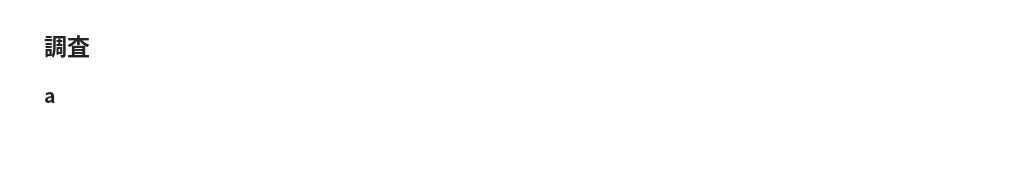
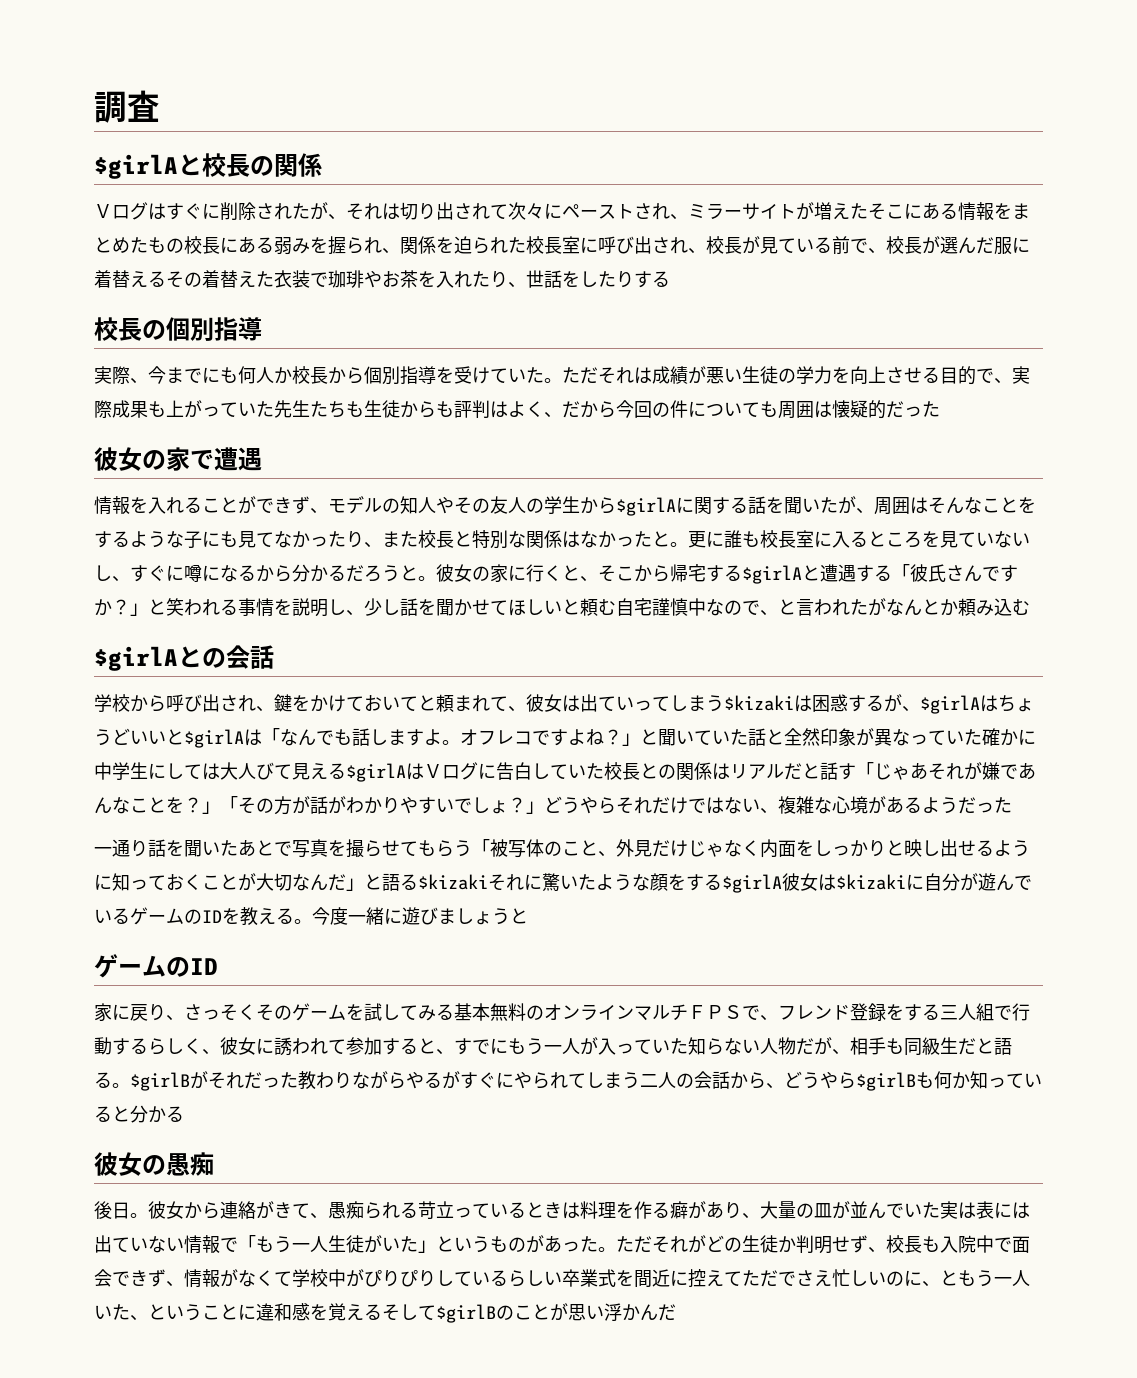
[44,92,56,103] a -> [94,153,322,179] [94,202,1030,221] [94,236,1030,255] [94,270,670,288] [94,317,262,341] [94,366,1030,385] [94,400,940,419] [94,447,262,471] [94,496,1036,516] [94,530,1030,549] [94,564,1018,584] [94,598,1030,617] [94,645,274,671] [94,694,1034,714] [94,728,1036,748] [94,762,1036,782] [94,796,1012,815] [94,839,1030,858] [94,873,1032,893] [94,907,528,926] [94,954,218,978] [94,1003,1030,1022] [94,1037,1012,1056] [94,1071,1042,1091] [94,1105,184,1123] [94,1152,214,1176] [94,1201,1030,1219] [94,1235,1030,1254] [94,1269,1030,1288] [94,1303,676,1323] $girlAと校長の関係 // Ｖログはすぐに削除されたが、それは切り出されて次々にペーストされ、ミラーサイトが増えたそこにある情報をまとめたもの校長にある弱みを握られ、関係を迫られた校長室に呼び出され、校長が見ている前で、校長が選んだ服に着替えるその着替えた衣装で珈琲やお茶を入れたり、世話をしたりする // 校長の個別指導 // 実際、今までにも何人か校長から個別指導を受けていた。ただそれは成績が悪い生徒の学力を向上させる目的で、実際成果も上がっていた先生たちも生徒からも評判はよく、だから今回の件についても周囲は懐疑的だった // 彼女の家で遭遇 // 情報を入れることができず、モデルの知人やその友人の学生から$girlAに関する話を聞いたが、周囲はそんなことをするような子にも見てなかったり、また校長と特別な関係はなかったと。更に誰も校長室に入るところを見ていないし、すぐに噂になるから分かるだろうと。彼女の家に行くと、そこから帰宅する$girlAと遭遇する「彼氏さんですか？」と笑われる事情を説明し、少し話を聞かせてほしいと頼む自宅謹慎中なので、と言われたがなんとか頼み込む // $girlAとの会話 // 学校から呼び出され、鍵をかけておいてと頼まれて、彼女は出ていってしまう$kizakiは困惑するが、$girlAはちょうどいいと$girlAは「なんでも話しますよ。オフレコですよね？」と聞いていた話と全然印象が異なっていた確かに中学生にしては大人びて見える$girlAはＶログに告白していた校長との関係はリアルだと話す「じゃあそれが嫌であんなことを？」「その方が話がわかりやすいでしょ？」どうやらそれだけではない、複雑な心境があるようだった // 一通り話を聞いたあとで写真を撮らせてもらう「被写体のこと、外見だけじゃなく内面をしっかりと映し出せるように知っておくことが大切なんだ」と語る$kizakiそれに驚いたような顔をする$girlA彼女は$kizakiに自分が遊んでいるゲームのIDを教える。今度一緒に遊びましょうと // ゲームのID // 家に戻り、さっそくそのゲームを試してみる基本無料のオンラインマルチＦＰＳで、フレンド登録をする三人組で行動するらしく、彼女に誘われて参加すると、すでにもう一人が入っていた知らない人物だが、相手も同級生だと語る。$girlBがそれだった教わりながらやるがすぐにやられてしまう二人の会話から、どうやら$girlBも何か知っていると分かる // 彼女の愚痴 // 後日。彼女から連絡がきて、愚痴られる苛立っているときは料理を作る癖があり、大量の皿が並んでいた実は表には出ていない情報で「もう一人生徒がいた」というものがあった。ただそれがどの生徒か判明せず、校長も入院中で面会できず、情報がなくて学校中がぴりぴりしているらしい卒業式を間近に控えてただでさえ忙しいのに、ともう一人いた、ということに違和感を覚えるそして$girlBのことが思い浮かんだ

